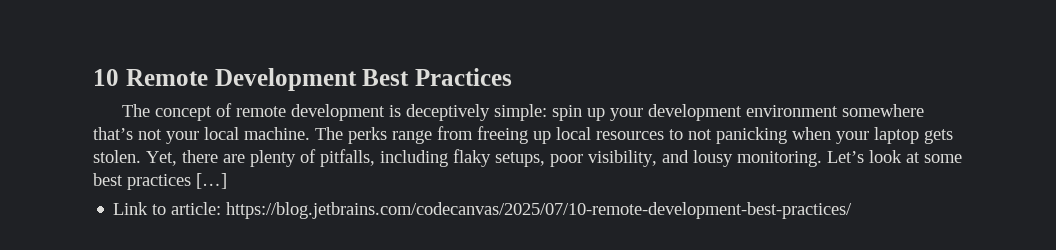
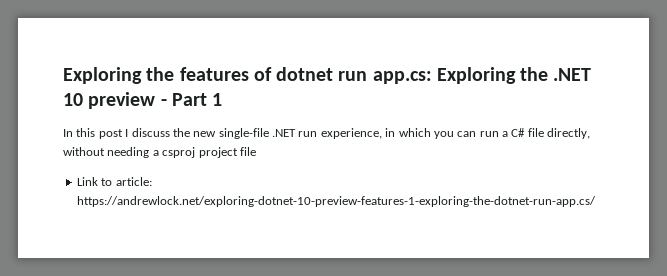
[93,68,512,91] [121,103,924,121] [93,126,953,144] [93,149,962,167] [93,173,227,190] 10 Remote Development Best Practices // The concept of remote development is deceptively simple: spin up your development environment somewhere that’s not your local machine. The perks range from freeing up local resources to not panicking when your laptop gets stolen. Yet, there are plenty of pitfalls, including flaky setups, poor visibility, and lousy monitoring. Let’s look at some best practices […] -> [63,67,592,84] [63,92,223,109] [63,128,591,139] [63,147,256,158] Exploring the features of dotnet run app.cs: Exploring the .NET 10 preview - Part 1 // In this post I discuss the new single-file .NET run experience, in which you can run a C# file directly, without needing a csproj project file
[226,202,853,219] https://blog.jetbrains.com/codecanvas/2025/07/10-remote-development-best-practices/ -> [76,196,596,207] https://andrewlock.net/exploring-dotnet-10-preview-features-1-exploring-the-dotnet-run-app.cs/

